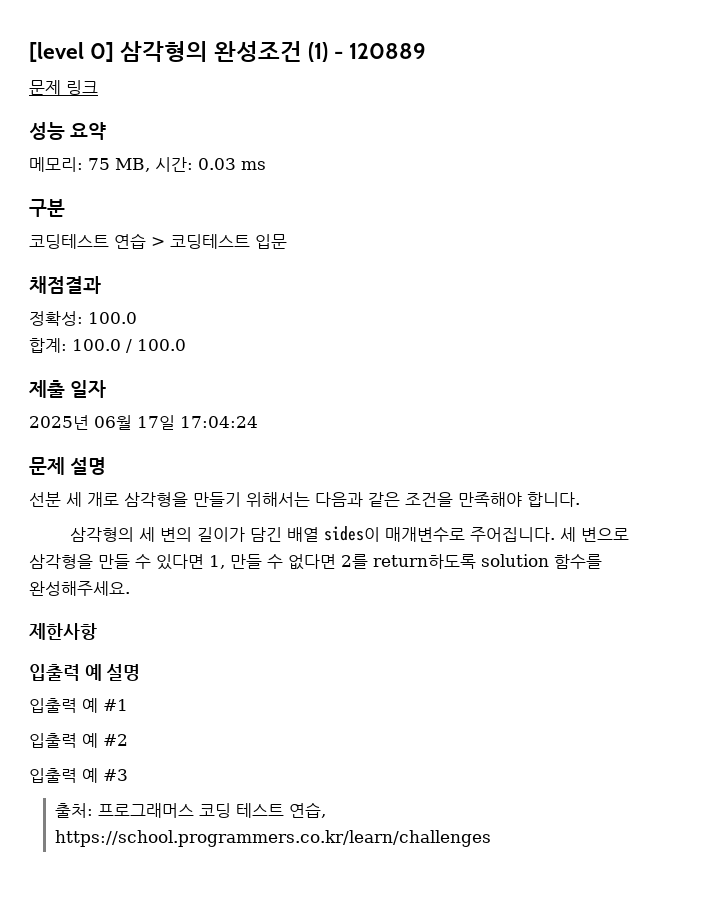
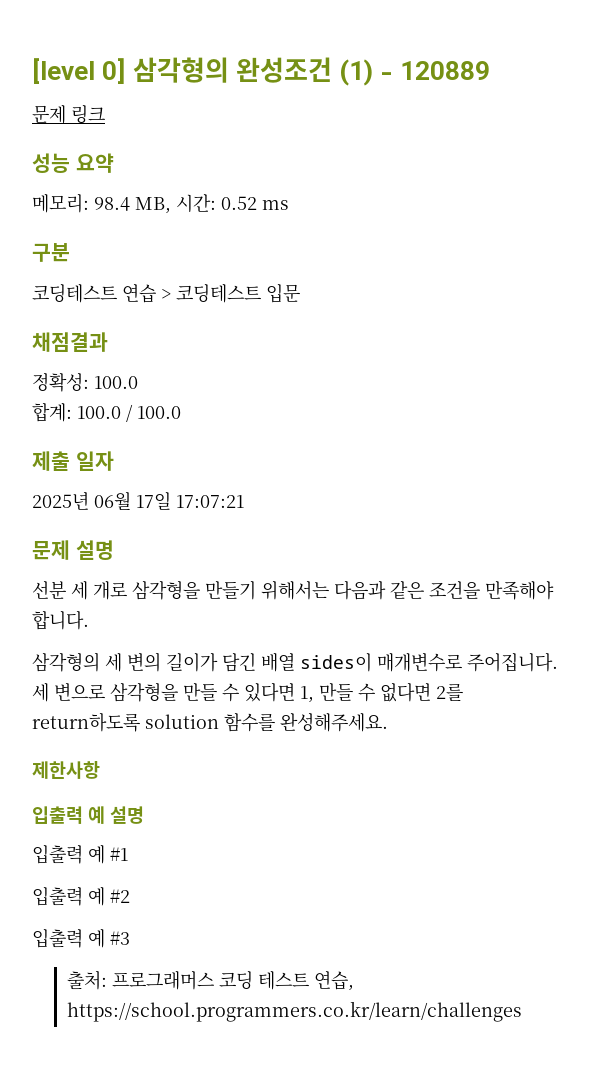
[88,158,110,170] 75 -> [94,197,130,211] 98.4
[198,158,236,170] 0.03 -> [221,196,257,210] 0.52
[180,416,258,428] 17:04:24 -> [176,495,244,508] 17:07:21

